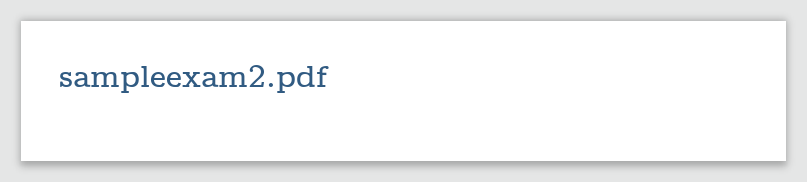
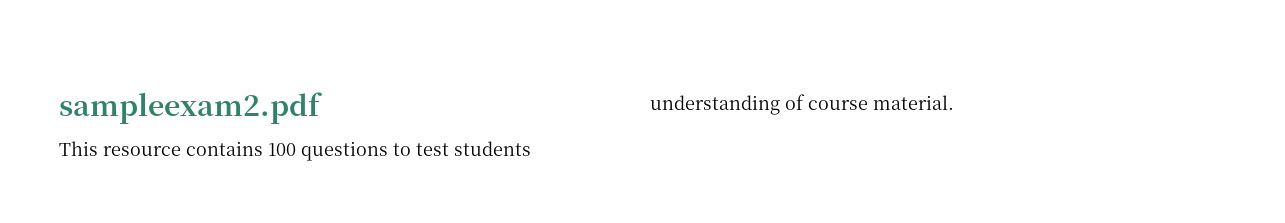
(329, 79) none -> [59,141,531,161] [650,94,954,115] // This resource contains 100 questions to test students understanding of course material.

